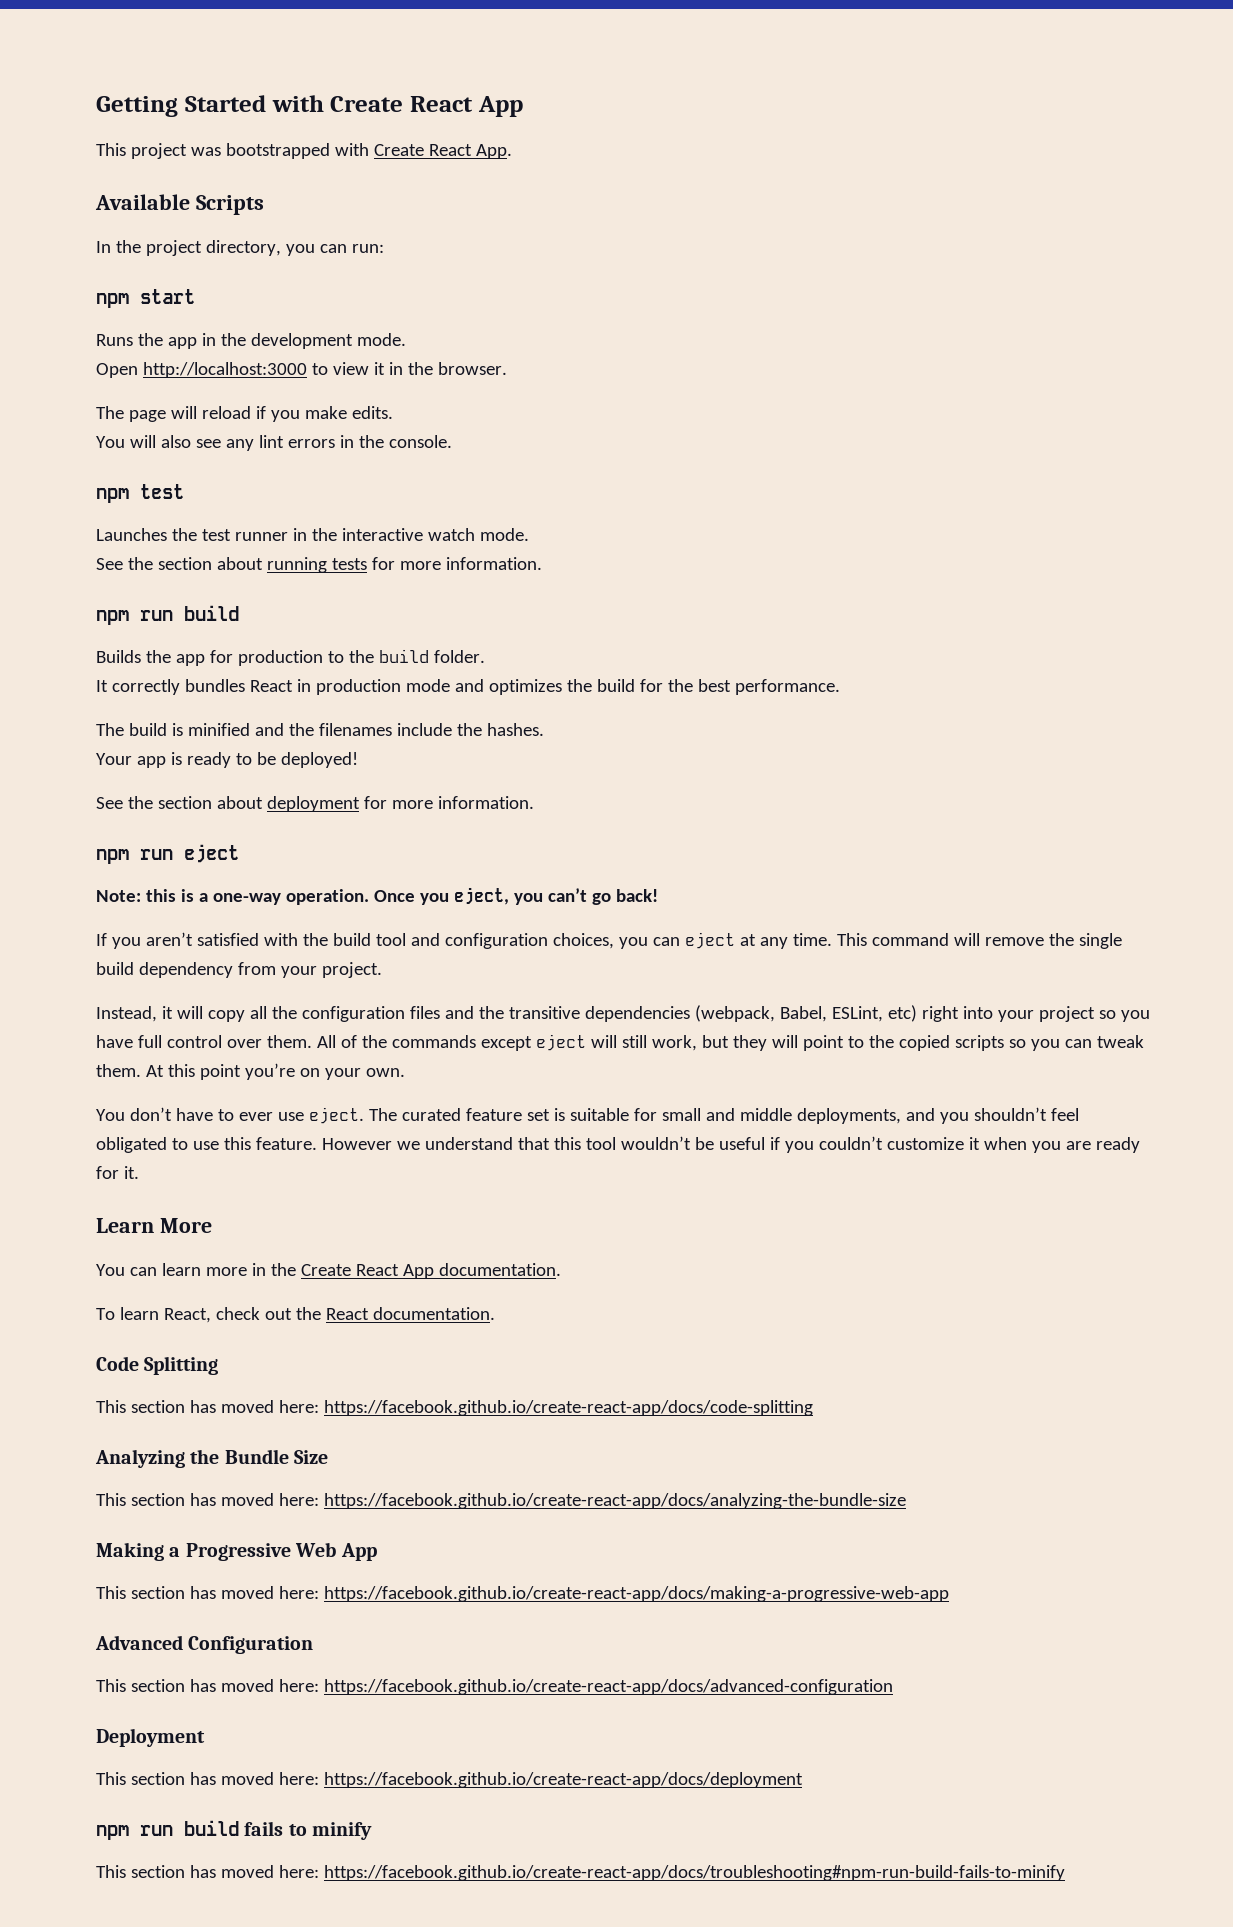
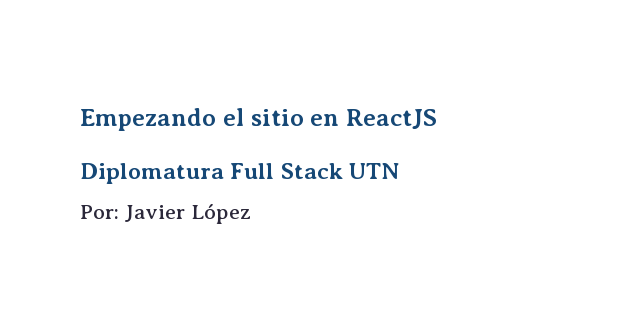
[96,95,523,117] [96,143,512,159] [95,194,264,215] [96,240,384,256] [96,289,195,308] [96,333,406,349] [96,362,507,378] [96,406,393,422] [96,435,452,451] [96,484,184,503] [96,528,529,541] [96,557,542,573] [96,605,239,625] [96,649,485,666] [96,679,840,695] [96,723,544,736] [96,752,358,768] [96,796,534,812] [96,844,239,864] [96,887,658,905] [96,932,1122,949] [96,962,382,978] [96,1005,1150,1022] [96,1034,1144,1051] [96,1063,405,1080] [96,1107,1079,1124] [96,1136,1140,1153] [96,1166,139,1179] [96,1218,212,1233] [96,1263,561,1279] [96,1307,495,1323] [96,1356,219,1375] [96,1400,813,1416] [95,1449,329,1468] [96,1493,906,1509] [96,1542,377,1561] [96,1586,949,1602] [95,1635,314,1654] [96,1679,893,1695] [96,1728,205,1747] [96,1772,803,1788] [96,1820,373,1840] [96,1865,1065,1881] Getting Started with Create React App // This project was bootstrapped with Create React App. // Available Scripts // In the project directory, you can run: // npm start // Runs the app in the development mode. // Open http://localhost:3000 to view it in the browser. // The page will reload if you make edits. // You will also see any lint errors in the console. // npm test // Launches the test runner in the interactive watch mode. // See the section about running tests for more information. // npm run build // Builds the app for production to the build folder. // It correctly bundles React in production mode and optimizes the build for the best performance. // The build is minified and the filenames include the hashes. // Your app is ready to be deployed! // See the section about deployment for more information. // npm run eject // Note: this is a one-way operation. Once you eject, you can’t go back! // If you aren’t satisfied with the build tool and configuration choices, you can eject at any time. This command will remove the single build dependency from your project. // Instead, it will copy all the configuration files and the transitive dependencies (webpack, Babel, ESLint, etc) right into your project so you have full control over them. All of the commands except eject will still work, but they will point to the copied scripts so you can tweak them. At this point you’re on your own. // You don’t have to ever use eject. The curated feature set is suitable for small and middle deployments, and you shouldn’t feel obligated to use this feature. However we understand that this tool wouldn’t be useful if you couldn’t customize it when you are ready for it. // Learn More // You can learn more in the Create React App documentation. // To learn React, check out the React documentation. // Code Splitting // This section has moved here: https://facebook.github.io/create-react-app/docs/code-splitting // Analyzing the Bundle Size // This section has moved here: https://facebook.github.io/create-react-app/docs/analyzing-the-bundle-size // Making a Progressive Web App // This section has moved here: https://facebook.github.io/create-react-app/docs/making-a-progressive-web-app // Advanced Configuration // This section has moved here: https://facebook.github.io/create-react-app/docs/advanced-configuration // Deployment // This section has moved here: https://facebook.github.io/create-react-app/docs/deployment // npm run build fails to minify // This section has moved here: https://facebook.github.io/create-react-app/docs/troubleshooting#npm-run-build-fails-to-minify -> [80,108,437,131] [80,163,400,184] [80,203,251,224] Empezando el sitio en ReactJS // Diplomatura Full Stack UTN // Por: Javier López

